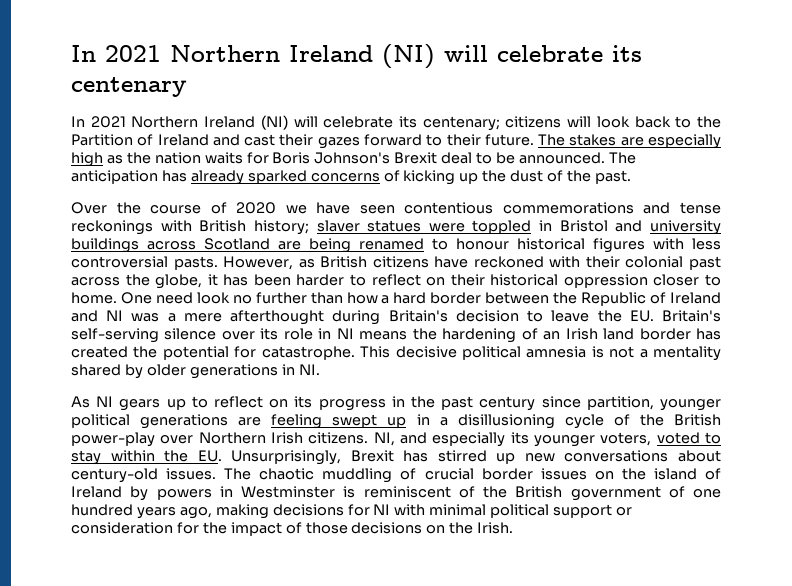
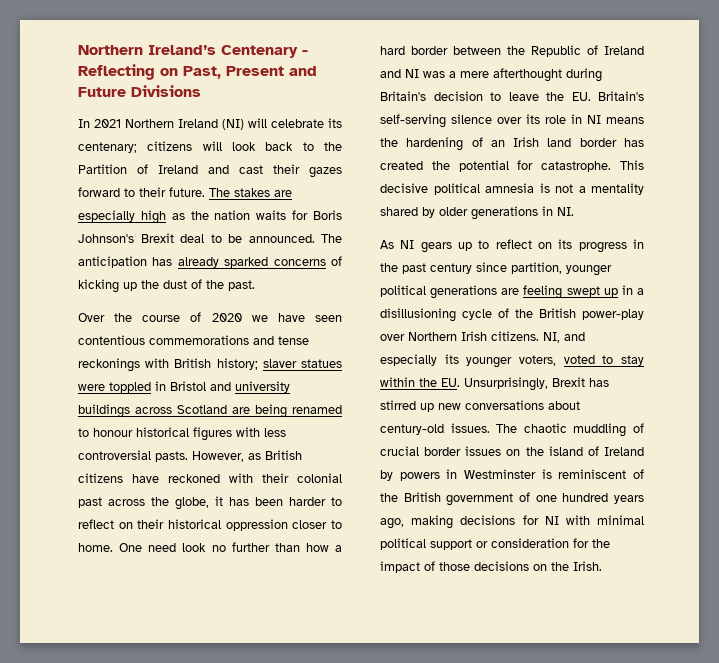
[71,44,642,69] [71,77,187,97] In 2021 Northern Ireland (NI) will celebrate its centenary -> [78,45,308,58] [78,64,317,80] [78,85,201,97] Northern Ireland’s Centenary - Reflecting on Past, Present and Future Divisions

